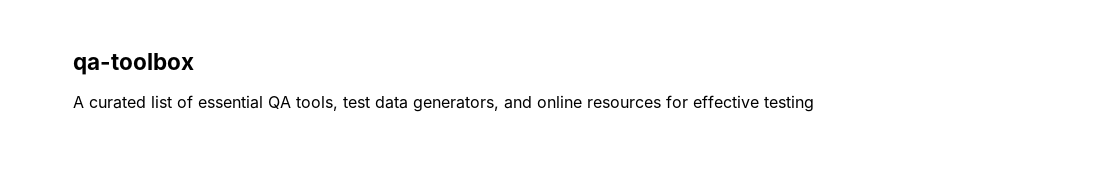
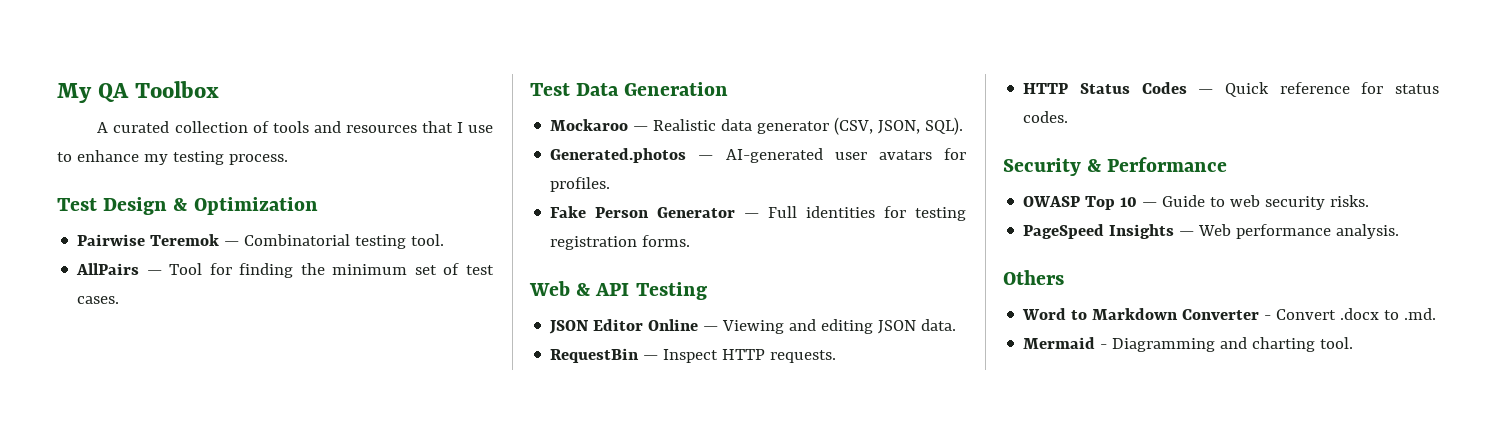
[73,53,194,75] qa-toolbox -> [57,81,220,103] My QA Toolbox
[151,95,814,112] list of essential QA tools, test data generators, and online resources for effective testing -> [174,121,493,133] [57,150,288,165] [57,197,318,215] [77,234,445,249] [76,263,494,278] [77,296,120,304] [530,82,729,96] [550,117,964,135] [550,148,966,163] [550,177,611,192] [550,206,966,221] [550,235,691,250] [529,281,707,300] [549,319,957,334] [550,348,837,363] [1023,82,1439,97] [1023,111,1069,123] [1003,157,1228,176] [1023,195,1370,210] [1023,224,1400,239] [1003,270,1064,285] [1022,308,1437,320] [1023,337,1354,352] collection of tools and resources that I use to enhance my testing process. // Test Design & Optimization // Pairwise Teremok — Combinatorial testing tool. // AllPairs — Tool for finding the minimum set of test cases. // Test Data Generation // Mockaroo — Realistic data generator (CSV, JSON, SQL). // Generated.photos — AI-generated user avatars for profiles. // Fake Person Generator — Full identities for testing registration forms. // Web & API Testing // JSON Editor Online — Viewing and editing JSON data. // RequestBin — Inspect HTTP requests. // HTTP Status Codes — Quick reference for status codes. // Security & Performance // OWASP Top 10 — Guide to web security risks. // PageSpeed Insights — Web performance analysis. // Others // Word to Markdown Converter - Convert .docx to .md. // Mermaid - Diagramming and charting tool.

